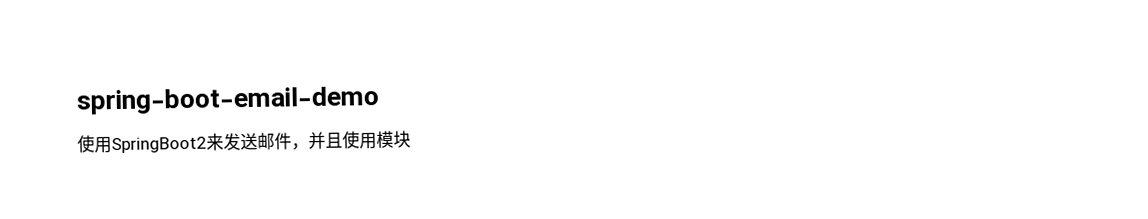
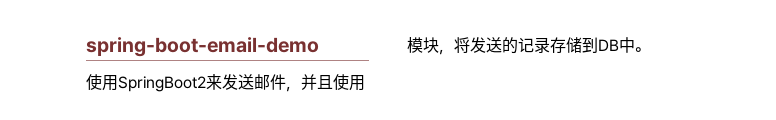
(411, 139) none -> [439,37,650,55] ，将发送的记录存储到DB中。

